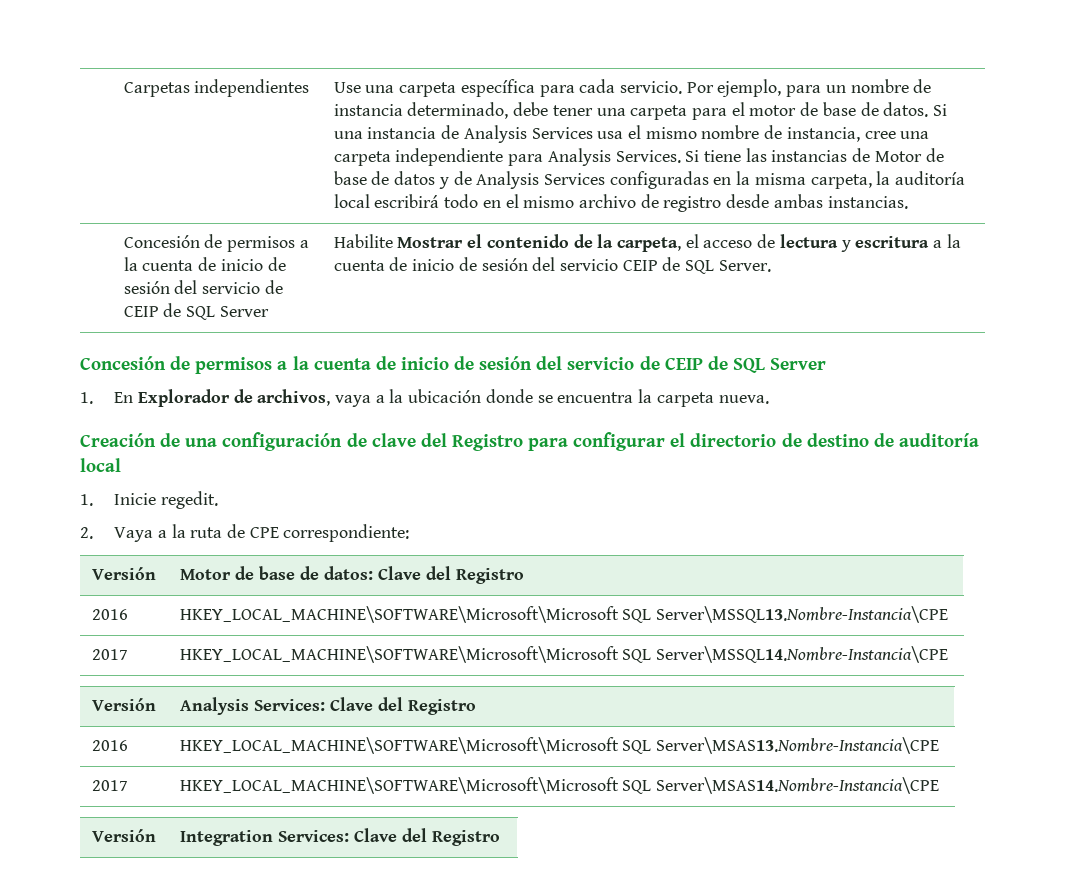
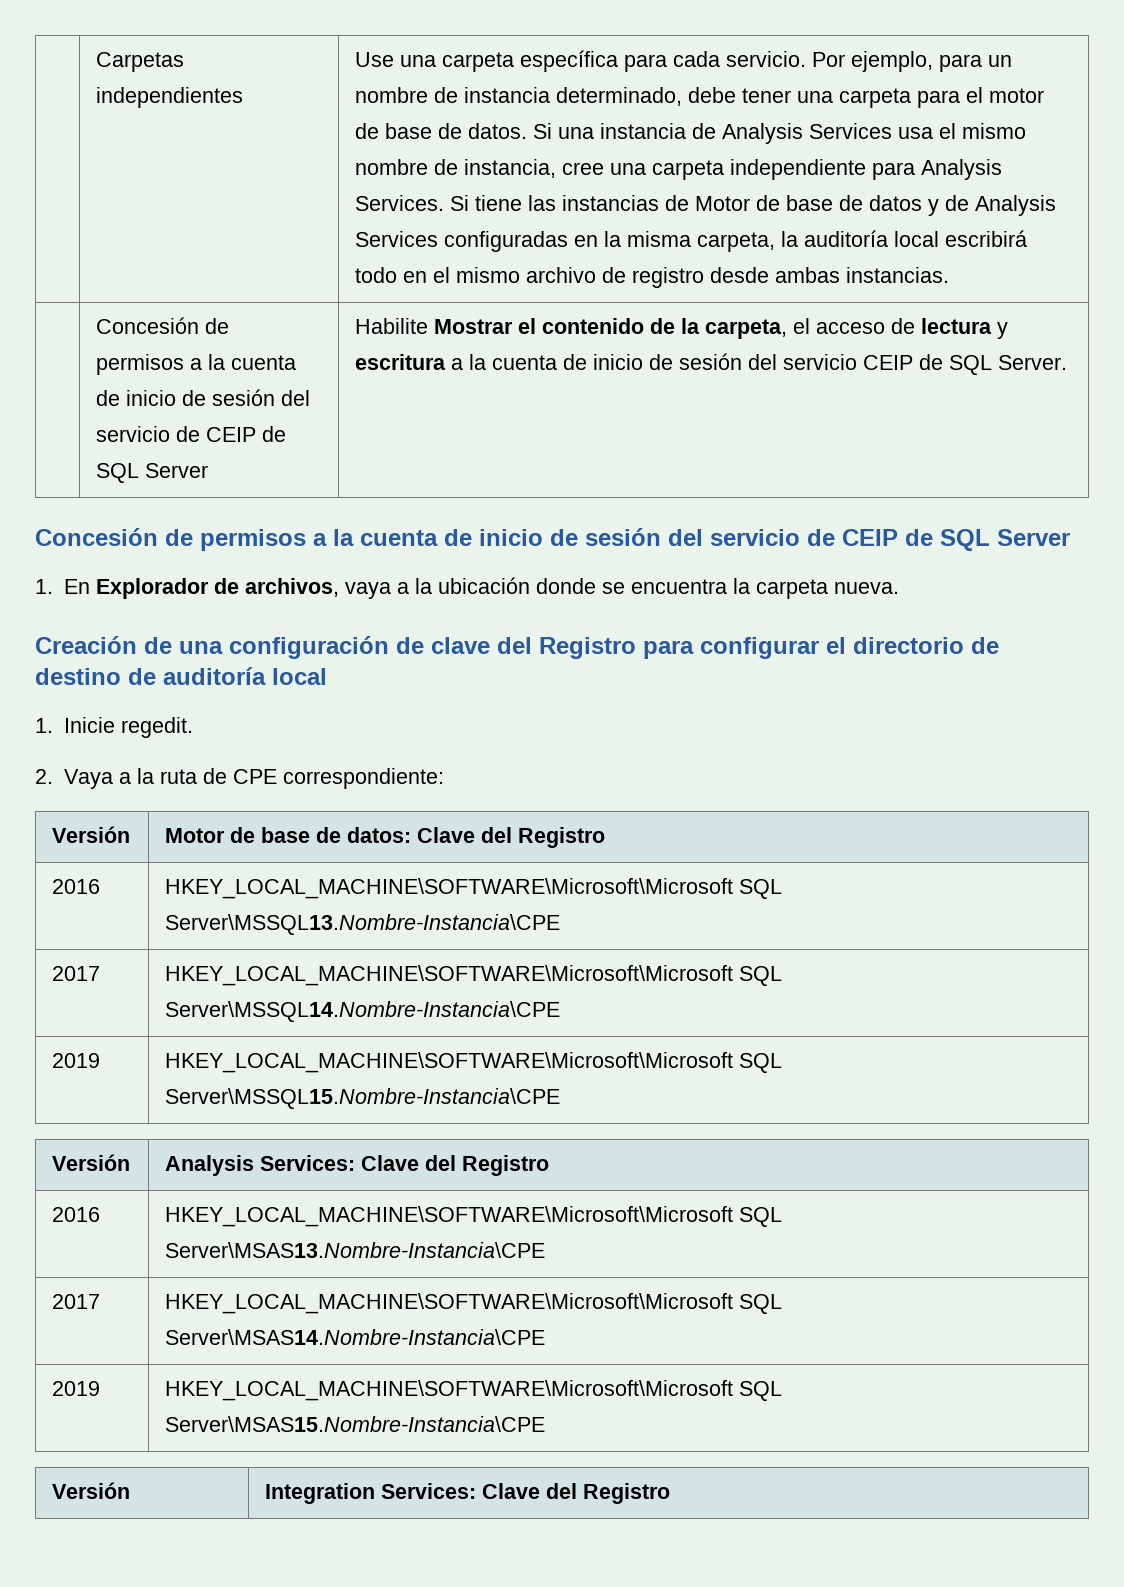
(949, 654) none -> [52,1053,101,1068] [165,1052,783,1073] [165,1088,561,1109] // 2019 | HKEY_LOCAL_MACHINE\SOFTWARE\Microsoft\Microsoft SQL Server\MSSQL15.Nombre-Instancia\CPE
(940, 785) none -> [52,1381,101,1396] [165,1380,783,1401] [165,1416,546,1432] // 2019 | HKEY_LOCAL_MACHINE\SOFTWARE\Microsoft\Microsoft SQL Server\MSAS15.Nombre-Instancia\CPE

